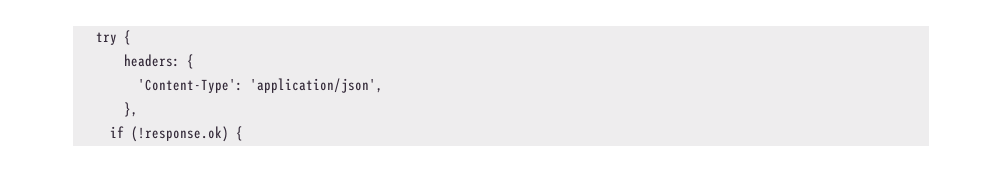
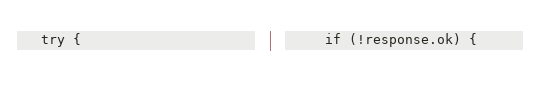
[124,54,195,69] [138,78,384,93] [124,102,139,117] // headers: { // 'Content-Type': 'application/json', // }, -> (81, 39) none

